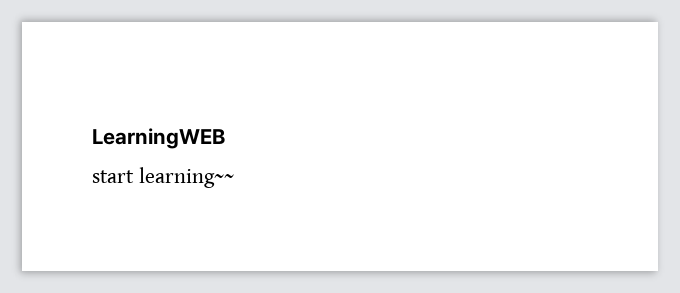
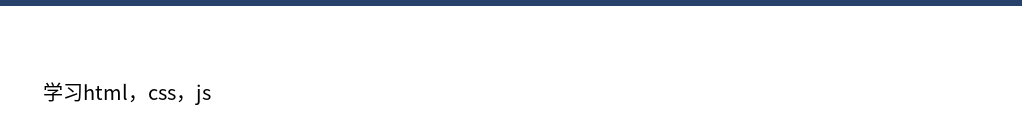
[92,128,225,149] [92,167,234,188] LearningWEB // start learning~~ -> [43,82,211,105] 学习html，css，js

